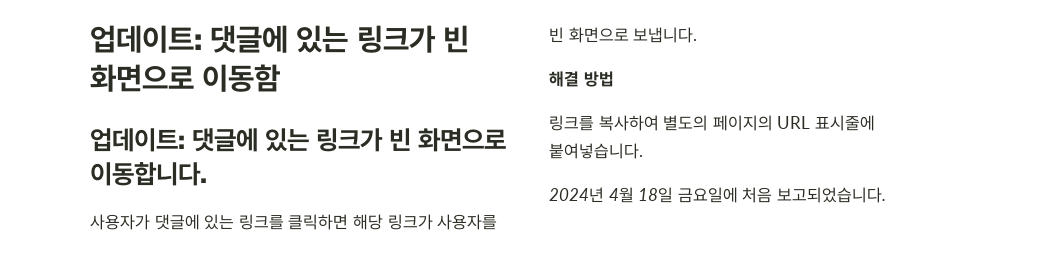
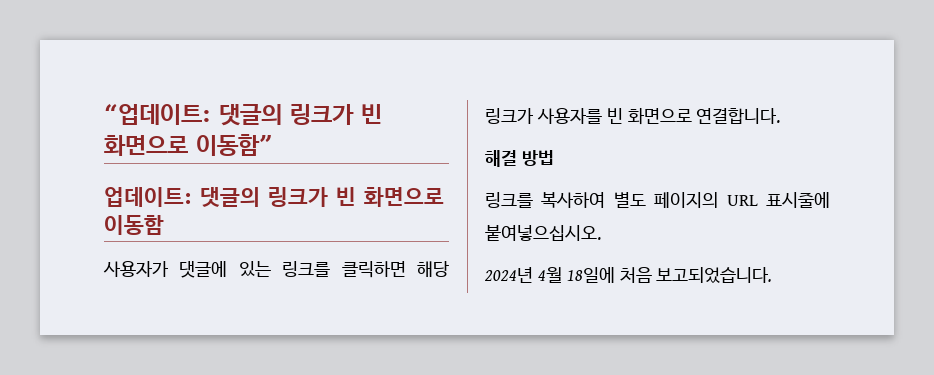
[90,25,469,53] [90,64,281,92] [90,128,507,152] [90,162,207,186] 업데이트: 댓글에 있는 링크가 빈 화면으로 이동함 // 업데이트: 댓글에 있는 링크가 빈 화면으로 이동합니다. -> [104,104,382,126] [104,134,273,156] [104,187,444,207] [104,215,164,235] “업데이트: 댓글의 링크가 빈 화면으로 이동함” // 업데이트: 댓글의 링크가 빈 화면으로 이동함
[633,27,698,43] 보냅니다. -> [696,108,781,124] 연결합니다.
[663,115,709,131] 별도의 -> [613,192,646,208] 별도
[549,143,643,159] 붙여넣습니다. -> [485,225,601,241] 붙여넣으십시오.
[638,187,738,203] 18일 금요일에 -> [566,267,615,283] 18일에

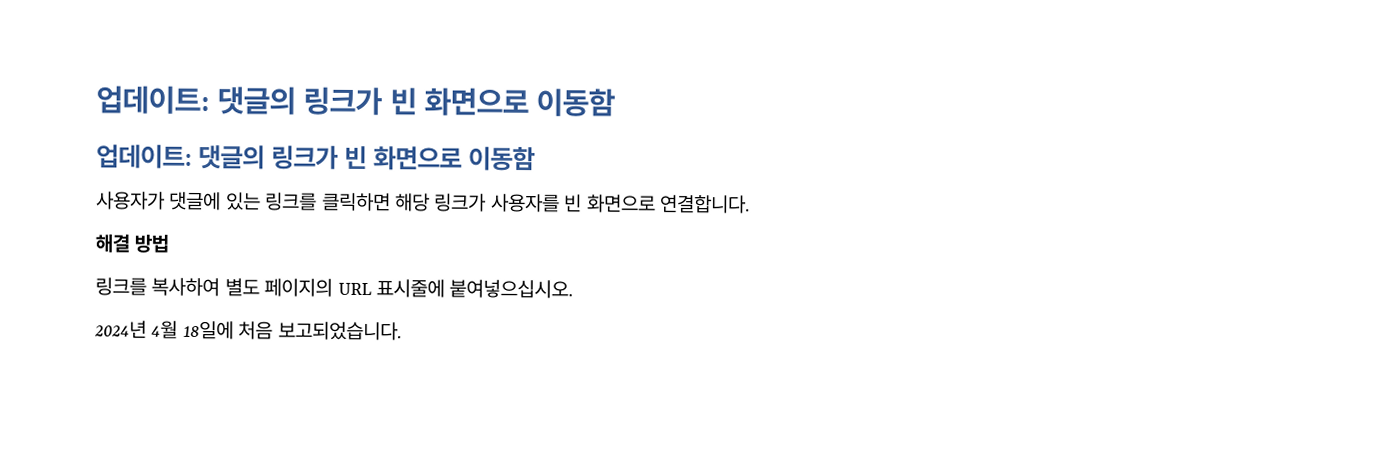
[104,104,382,126] [104,134,273,156] “업데이트: 댓글의 링크가 빈 화면으로 이동함” -> [96,85,616,117] 업데이트: 댓글의 링크가 빈 화면으로 이동함

